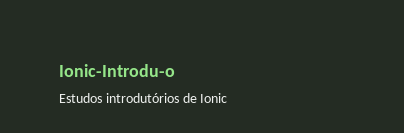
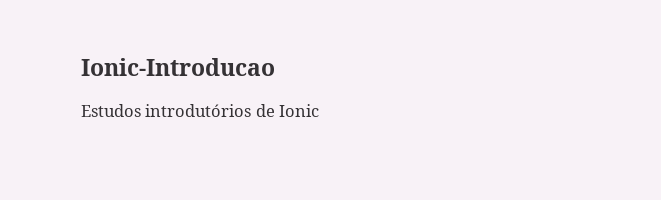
[59,64,175,77] Ionic-Introdu-o -> [81,58,275,76] Ionic-Introducao

